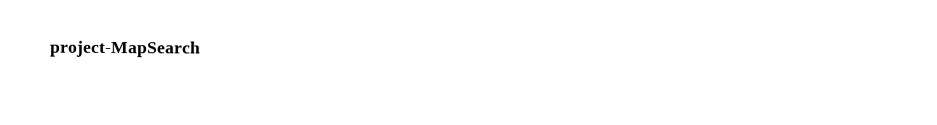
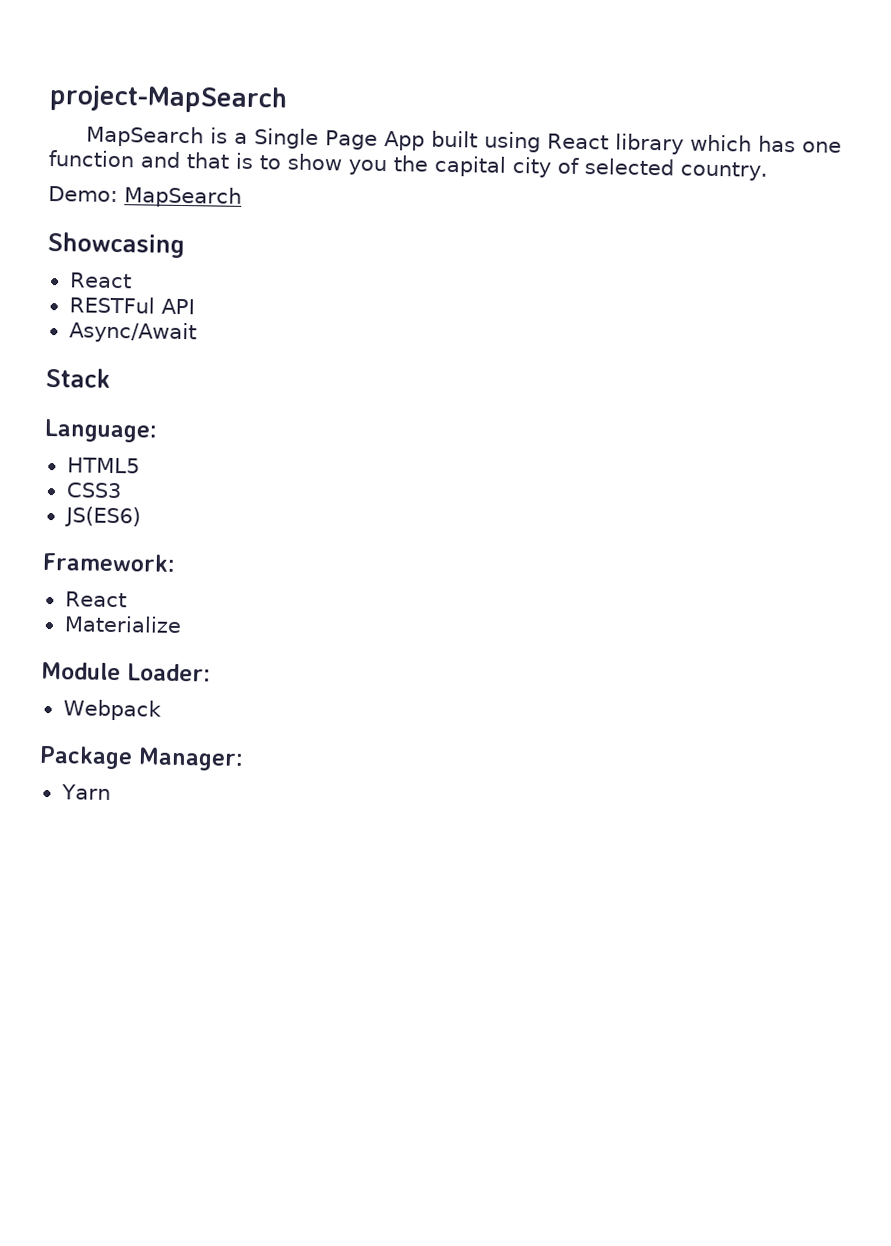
(201, 49) none -> [85,125,842,155] [48,149,768,181] [48,185,242,208] [47,231,185,259] [68,272,132,289] [68,296,195,315] [68,321,197,344] [45,367,110,388] [44,418,158,443] [66,457,140,474] [65,482,122,499] [63,506,141,528] [42,552,175,572] [64,591,127,608] [63,615,182,634] [41,661,211,682] [62,699,162,721] [39,745,244,771] [60,784,111,800] // MapSearch is a Single Page App built using React library which has one function and that is to show you the capital city of selected country. // Demo: MapSearch // Showcasing // React // RESTFul API // Async/Await // Stack // Language: // HTML5 // CSS3 // JS(ES6) // Framework: // React // Materialize // Module Loader: // Webpack // Package Manager: // Yarn

